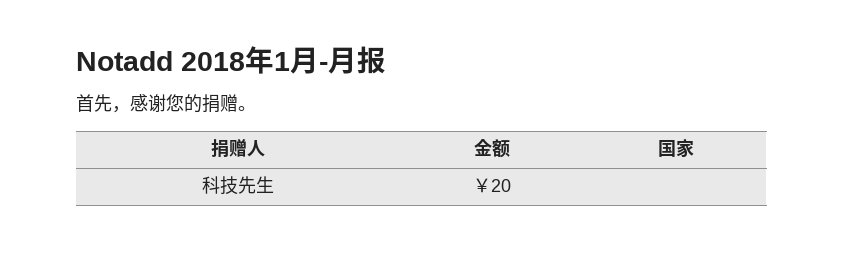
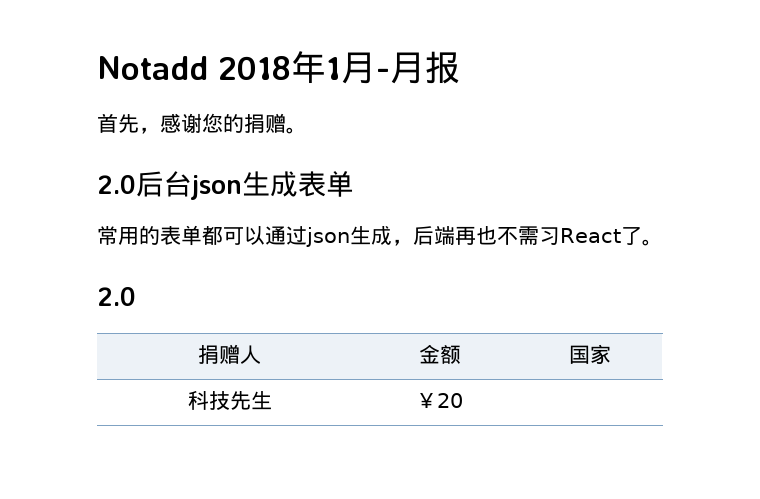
(256, 108) none -> [97,171,354,200] [97,225,663,247] [97,287,136,306] // 2.0后台json生成表单 // 常用的表单都可以通过json生成，后端再也不需习React了。 // 2.0

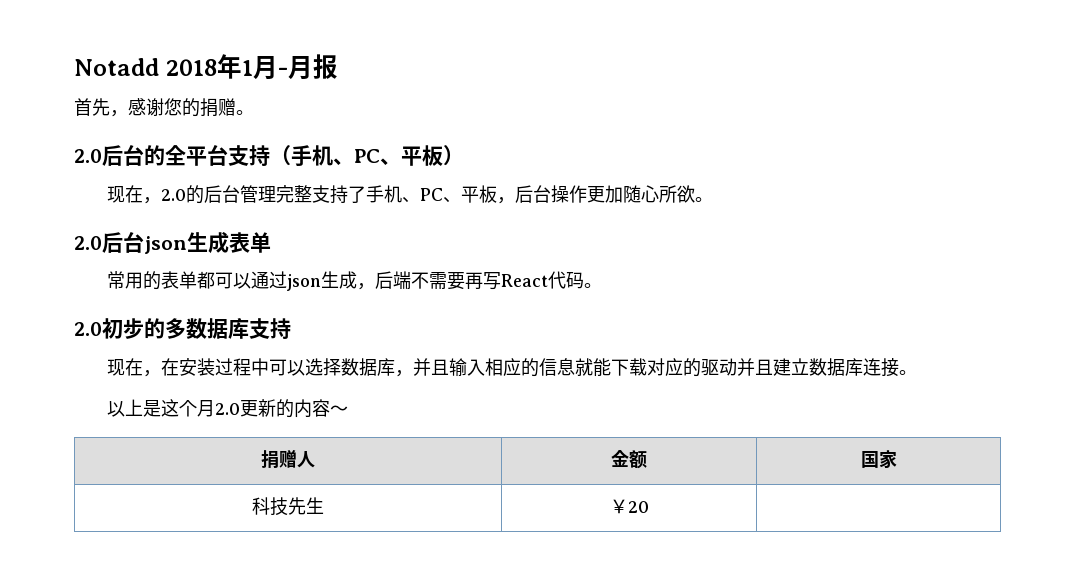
(307, 130) none -> [74,145,464,167] [106,185,713,204] // 2.0后台的全平台支持（手机、PC、平板） // 现在，2.0的后台管理完整支持了手机、PC、平板，后台操作更加随心所欲。
[455,226,663,246] [97,287,136,306] 再也不需习React了。 // 2.0 -> [410,271,602,290] [74,318,291,339] [106,358,917,377] [106,399,348,418] 不需要再写React代码。 // 2.0初步的多数据库支持 // 现在，在安装过程中可以选择数据库，并且输入相应的信息就能下载对应的驱动并且建立数据库连接。 // 以上是这个月2.0更新的内容～

